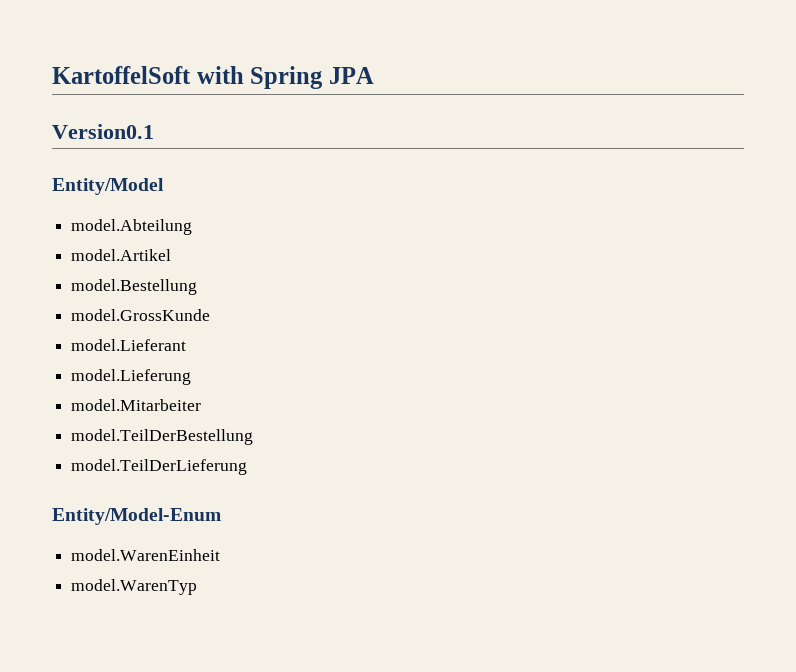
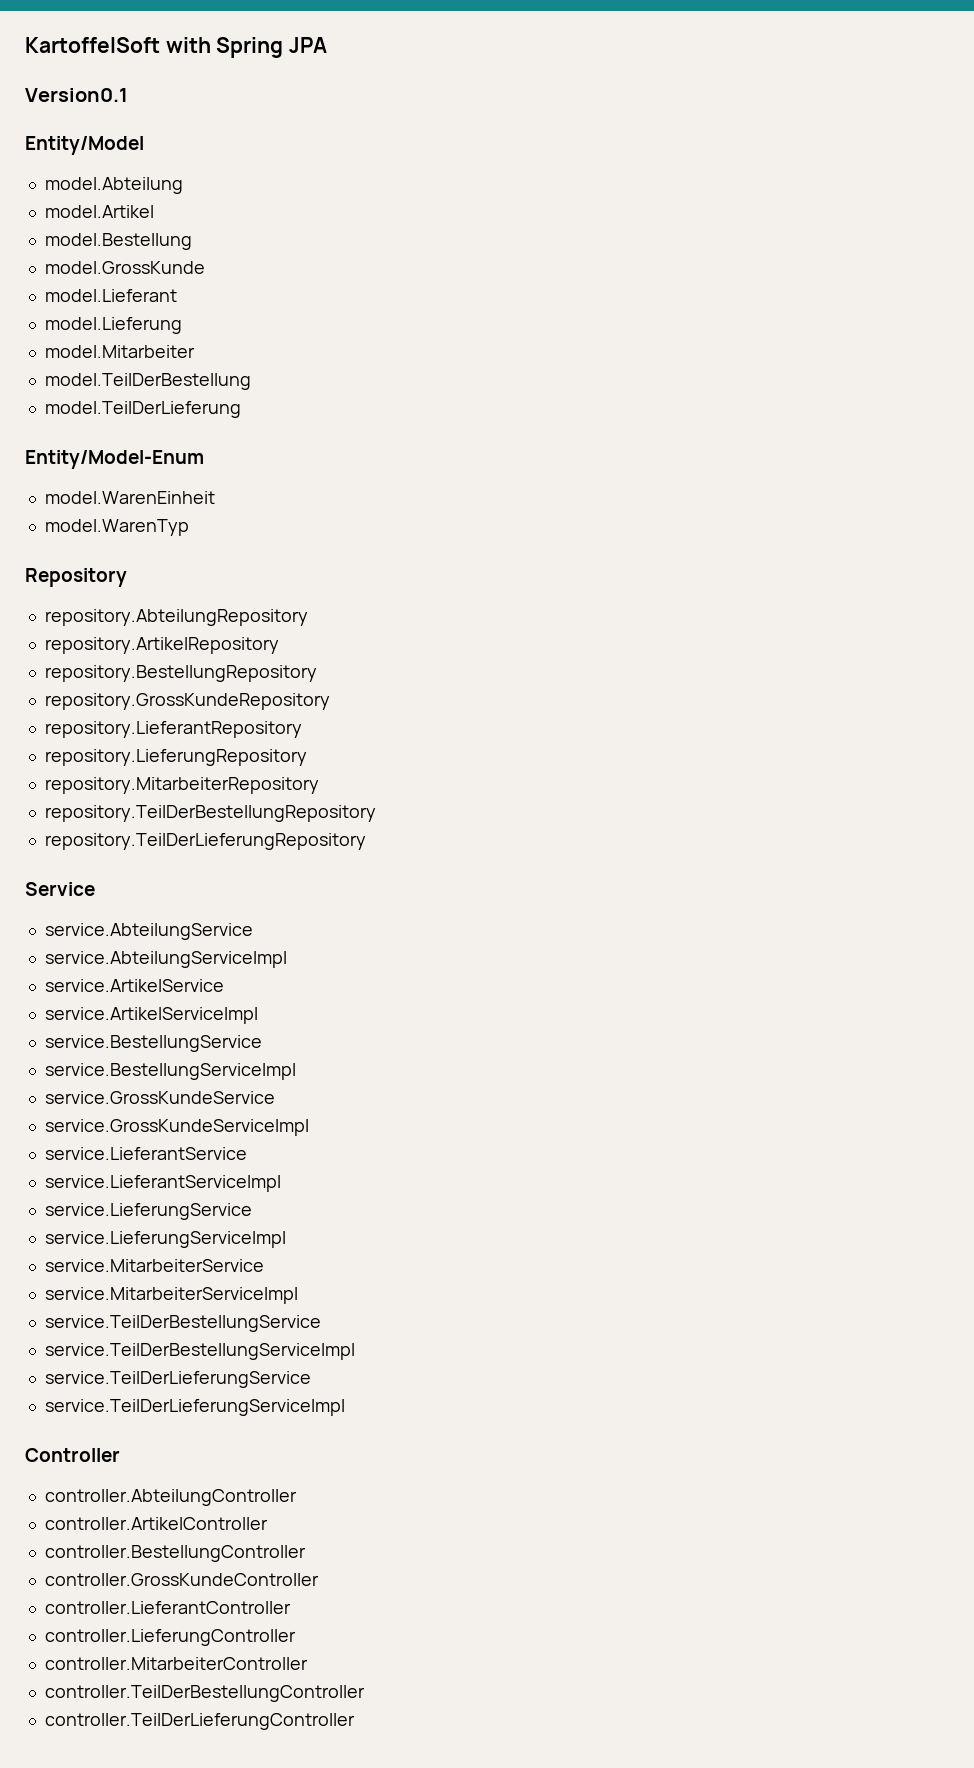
(198, 587) none -> [25,568,127,587] [44,609,308,626] [44,637,279,654] [44,665,317,682] [44,693,330,710] [44,721,302,738] [44,749,307,766] [44,777,319,794] [44,805,376,822] [44,833,366,850] [25,882,95,896] [44,923,253,940] [44,951,287,968] [44,979,224,992] [44,1007,258,1024] [44,1035,262,1052] [44,1063,296,1080] [44,1091,275,1104] [44,1119,309,1136] [44,1147,247,1160] [44,1175,281,1192] [44,1203,252,1220] [44,1231,286,1248] [44,1259,264,1272] [44,1287,298,1304] [44,1315,321,1332] [44,1343,355,1360] [44,1371,311,1388] [44,1399,345,1416] [25,1448,120,1462] [44,1489,297,1506] [44,1517,268,1530] [44,1545,306,1562] [44,1573,319,1586] [44,1601,291,1614] [44,1629,296,1646] [44,1657,308,1670] [44,1685,365,1702] [44,1713,355,1730] // Repository // repository.AbteilungRepository // repository.ArtikelRepository // repository.BestellungRepository // repository.GrossKundeRepository // repository.LieferantRepository // repository.LieferungRepository // repository.MitarbeiterRepository // repository.TeilDerBestellungRepository // repository.TeilDerLieferungRepository // Service // service.AbteilungService // service.AbteilungServiceImpl // service.ArtikelService // service.ArtikelServiceImpl // service.BestellungService // service.BestellungServiceImpl // service.GrossKundeService // service.GrossKundeServiceImpl // service.LieferantService // service.LieferantServiceImpl // service.LieferungService // service.LieferungServiceImpl // service.MitarbeiterService // service.MitarbeiterServiceImpl // service.TeilDerBestellungService // service.TeilDerBestellungServiceImpl // service.TeilDerLieferungService // service.TeilDerLieferungServiceImpl // Controller // controller.AbteilungController // controller.ArtikelController // controller.BestellungController // controller.GrossKundeController // controller.LieferantController // controller.LieferungController // controller.MitarbeiterController // controller.TeilDerBestellungController // controller.TeilDerLieferungController

